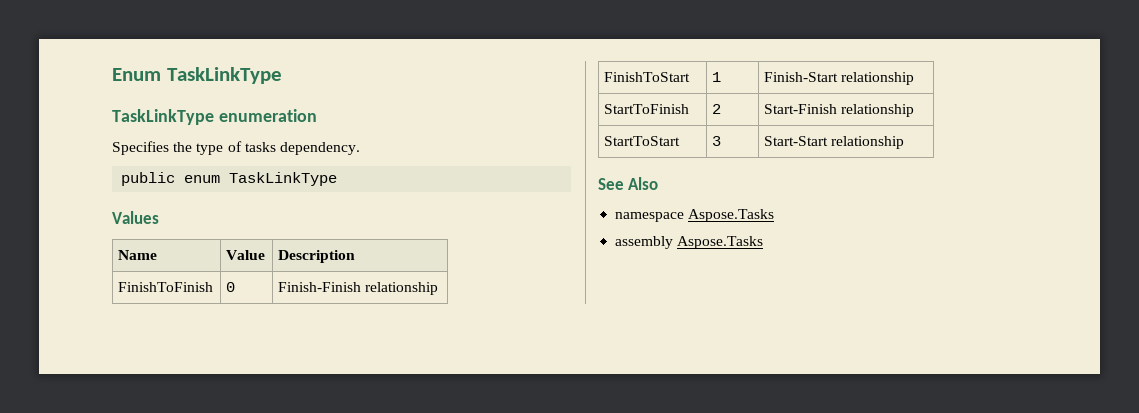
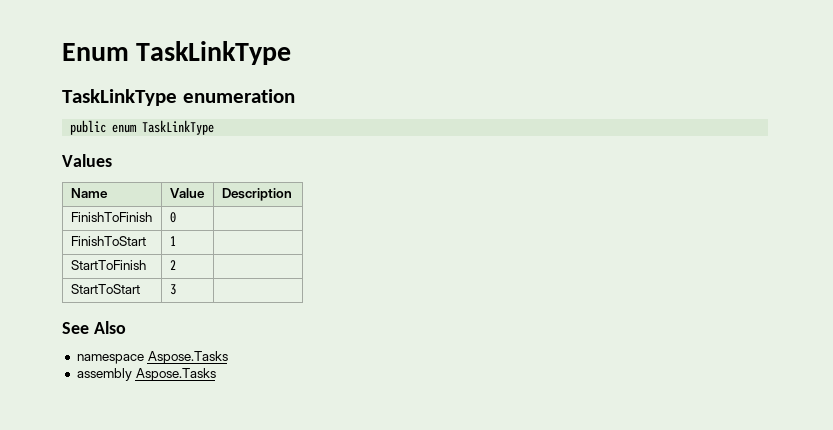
[112,141,360,155] // Specifies the type of tasks dependency. -> (295, 96) none
[278,282,439,295] Finish-Finish relationship -> (176, 217) none
[764,72,915,85] Finish-Start relationship -> (176, 241) none
[764,104,915,117] Start-Finish relationship -> (176, 265) none
[764,136,905,149] Start-Start relationship -> (176, 289) none

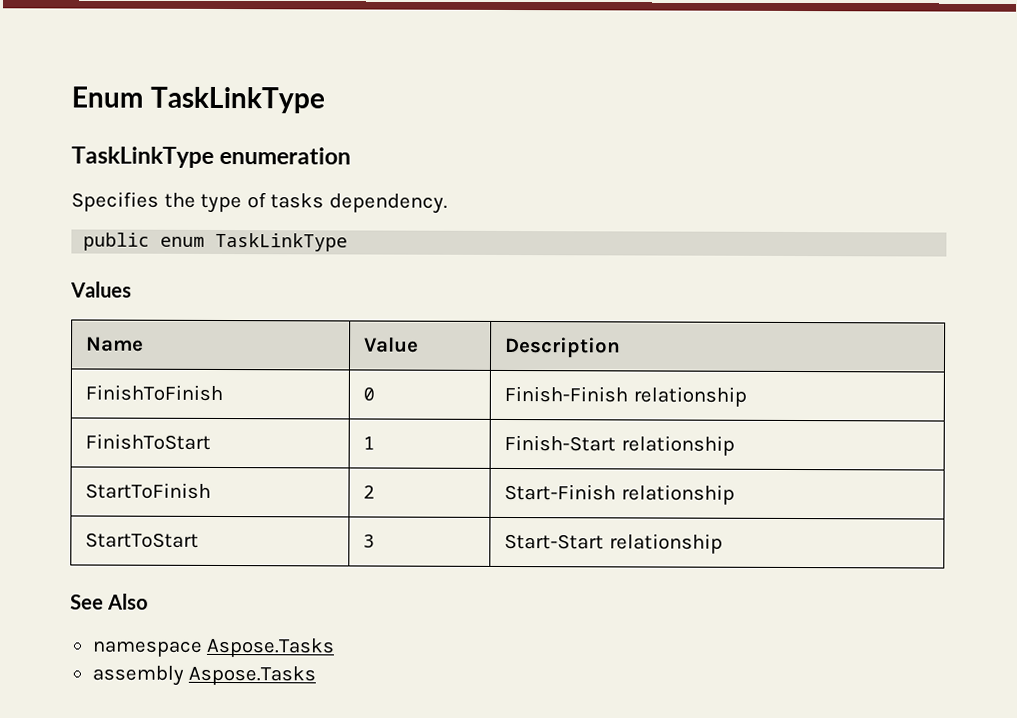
(295, 96) none -> [71,191,448,214] // Specifies the type of tasks dependency.
(176, 217) none -> [503,385,747,407] Finish-Finish relationship
(176, 241) none -> [503,434,735,456] Finish-Start relationship
(176, 265) none -> [503,483,735,505] Start-Finish relationship
(176, 289) none -> [503,533,723,554] Start-Start relationship

